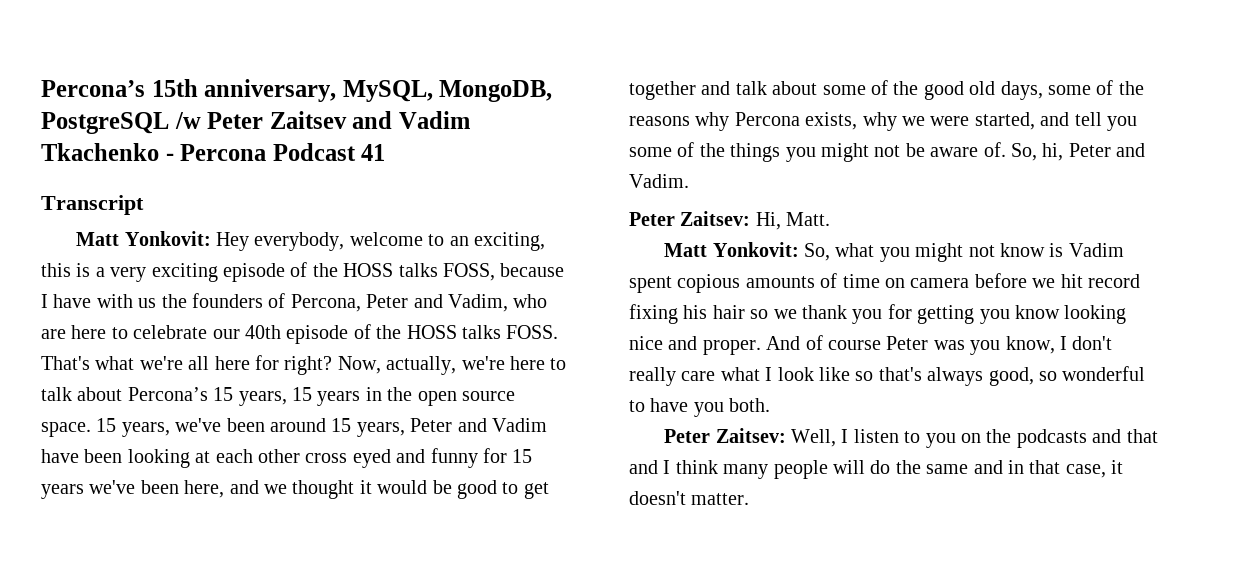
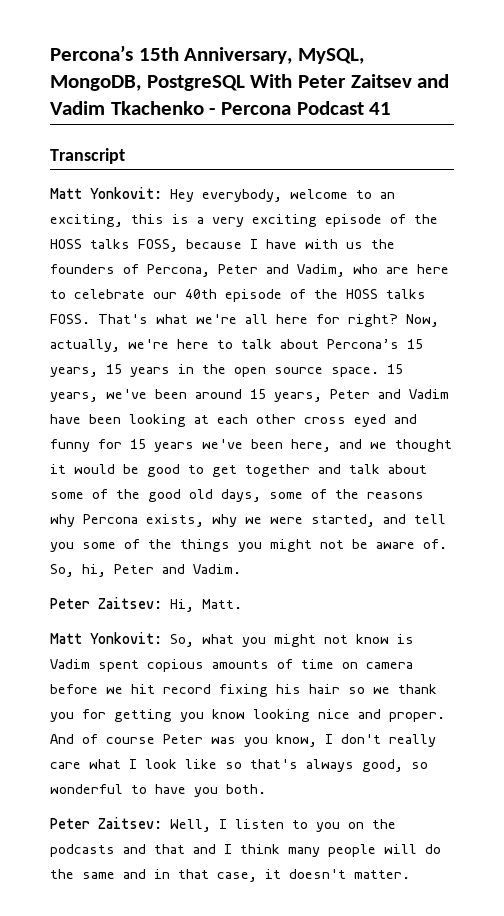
[204,79,337,102] anniversary, -> [184,47,293,64] Anniversary,
[174,112,201,129] /w -> [250,74,293,88] With

